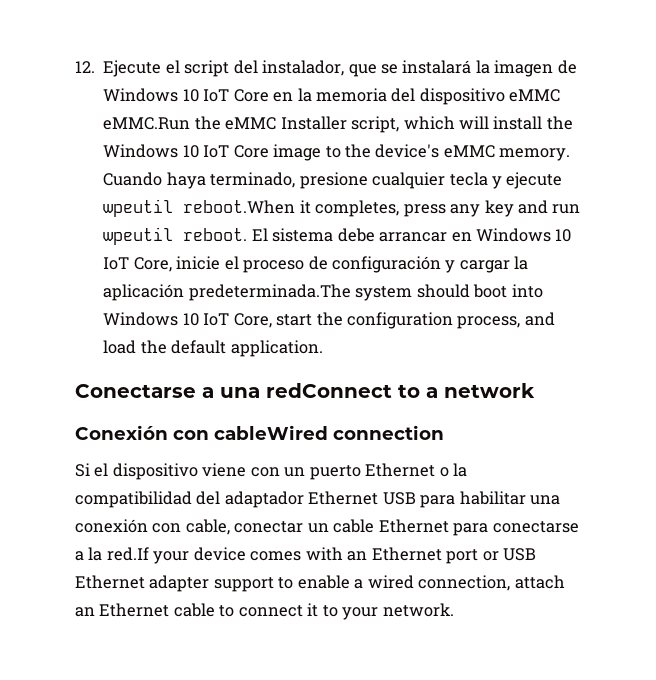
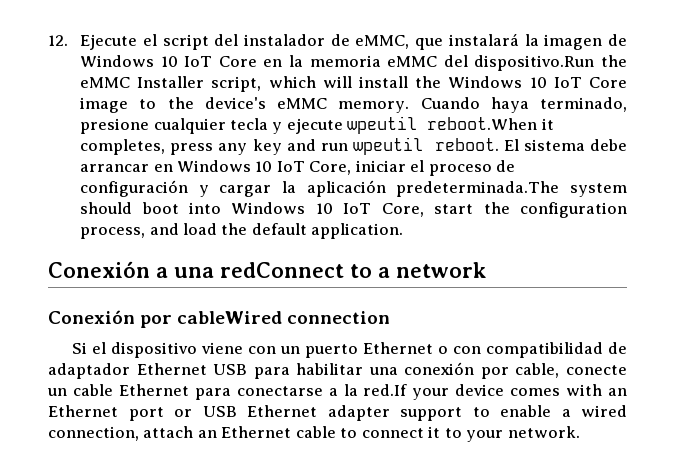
[262,60,398,77] instalador, que se -> [243,34,444,50] instalador de eMMC, que
[391,88,561,105] [103,117,191,130] del dispositivo eMMC eMMC.Run -> [387,55,595,71] eMMC del dispositivo.Run
[176,256,221,270] inicie -> [355,160,406,172] iniciar
[75,384,196,398] Conectarse -> [48,261,150,278] Conexión
[173,430,209,440] con -> [140,315,173,328] por
[453,463,468,477] [75,491,221,508] la compatibilidad del -> [452,342,627,358] con compatibilidad de
[152,519,304,535] con cable, conectar -> [480,363,627,379] por cable, conecte

